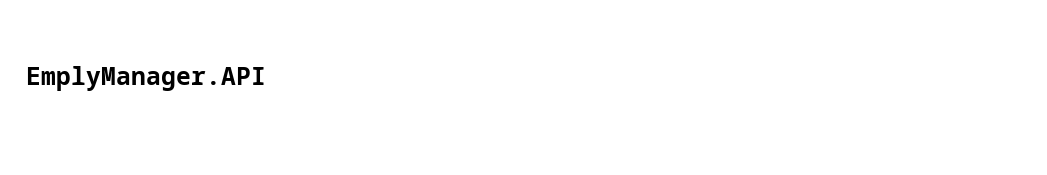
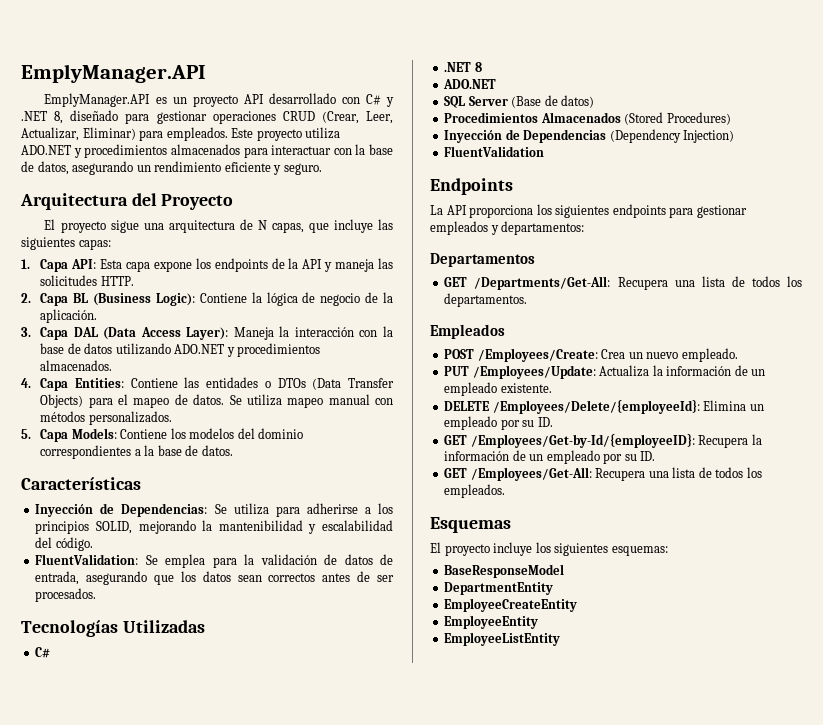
[26,66,266,91] EmplyManager.API -> [21,64,206,83] [44,93,395,107] [21,110,393,124] [21,127,341,141] [21,144,393,158] [21,161,322,175] [20,193,234,210] [44,219,393,233] [21,237,111,250] [21,258,394,272] [40,275,134,286] [21,292,394,306] [40,309,98,323] [21,326,394,340] [40,343,321,357] [40,360,113,371] [21,377,395,391] [40,394,394,408] [40,411,172,425] [21,428,304,442] [40,445,233,459] [21,477,141,490] [35,503,393,517] [35,520,393,534] [35,537,93,551] [35,554,393,568] [35,571,394,585] [35,588,97,602] [21,620,205,637] [35,647,51,658] [444,62,482,72] [443,79,497,89] [444,95,595,108] [444,112,731,125] [444,129,735,143] [444,146,545,157] [430,178,513,195] [430,204,747,218] [430,221,585,235] [430,253,535,267] [444,276,803,290] [444,293,528,307] [430,324,505,339] [444,348,738,362] [444,365,766,379] [444,382,552,396] [444,399,764,414] [444,416,553,430] [444,433,762,448] [444,450,656,464] [444,467,762,481] [444,484,506,498] [430,517,511,533] [430,542,668,556] [444,564,565,578] [444,582,554,595] [444,598,578,612] [444,615,539,629] [444,632,561,646] EmplyManager.API // EmplyManager.API es un proyecto API desarrollado con C# y .NET 8, diseñado para gestionar operaciones CRUD (Crear, Leer, Actualizar, Eliminar) para empleados. Este proyecto utiliza ADO.NET y procedimientos almacenados para interactuar con la base de datos, asegurando un rendimiento eficiente y seguro. // Arquitectura del Proyecto // El proyecto sigue una arquitectura de N capas, que incluye las siguientes capas: // 1. Capa API: Esta capa expone los endpoints de la API y maneja las solicitudes HTTP. // 2. Capa BL (Business Logic): Contiene la lógica de negocio de la aplicación. // 3. Capa DAL (Data Access Layer): Maneja la interacción con la base de datos utilizando ADO.NET y procedimientos almacenados. // 4. Capa Entities: Contiene las entidades o DTOs (Data Transfer Objects) para el mapeo de datos. Se utiliza mapeo manual con métodos personalizados. // 5. Capa Models: Contiene los modelos del dominio correspondientes a la base de datos. // Características // Inyección de Dependencias: Se utiliza para adherirse a los principios SOLID, mejorando la mantenibilidad y escalabilidad del código. // FluentValidation: Se emplea para la validación de datos de entrada, asegurando que los datos sean correctos antes de ser procesados. // Tecnologías Utilizadas // C# // .NET 8 // ADO.NET // SQL Server (Base de datos) // Procedimientos Almacenados (Stored Procedures) // Inyección de Dependencias (Dependency Injection) // FluentValidation // Endpoints // La API proporciona los siguientes endpoints para gestionar empleados y departamentos: // Departamentos // GET /Departments/Get-All: Recupera una lista de todos los departamentos. // Empleados // POST /Employees/Create: Crea un nuevo empleado. // PUT /Employees/Update: Actualiza la información de un empleado existente. // DELETE /Employees/Delete/{employeeId}: Elimina un empleado por su ID. // GET /Employees/Get-by-Id/{employeeID}: Recupera la información de un empleado por su ID. // GET /Employees/Get-All: Recupera una lista de todos los empleados. // Esquemas // El proyecto incluye los siguientes esquemas: // BaseResponseModel // DepartmentEntity // EmployeeCreateEntity // EmployeeEntity // EmployeeListEntity

